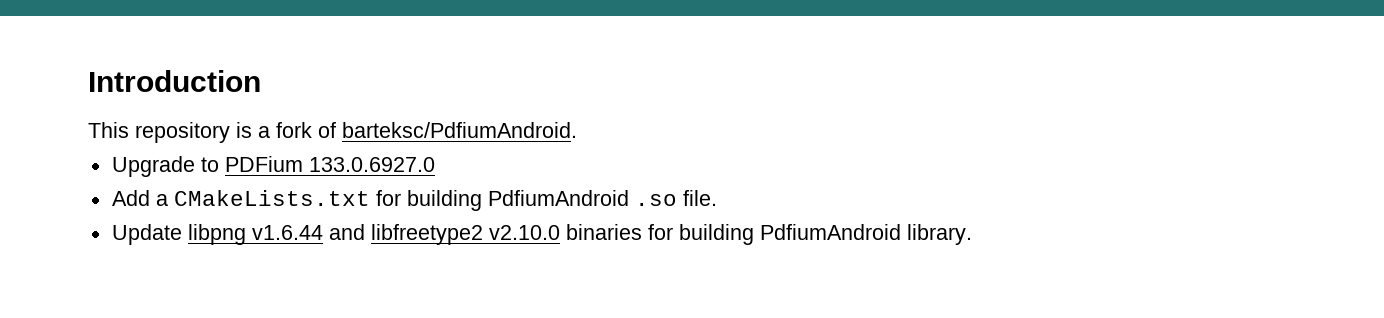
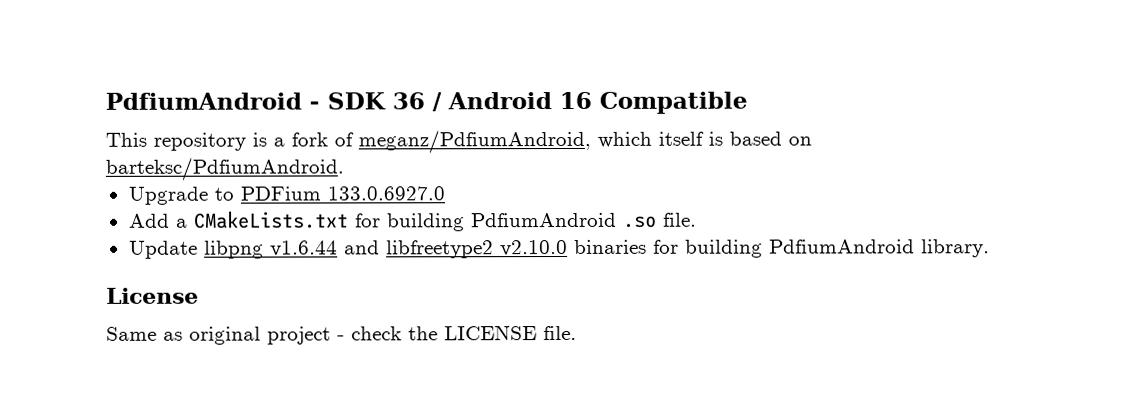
[88,70,261,92] Introduction -> [105,91,748,114] PdfiumAndroid - SDK 36 / Android 16 Compatible
(336, 130) none -> [358,129,812,154] meganz/PdfiumAndroid, which itself is based on
(972, 234) none -> [106,287,199,304] [106,325,577,345] // License // Same as original project - check the LICENSE file.

